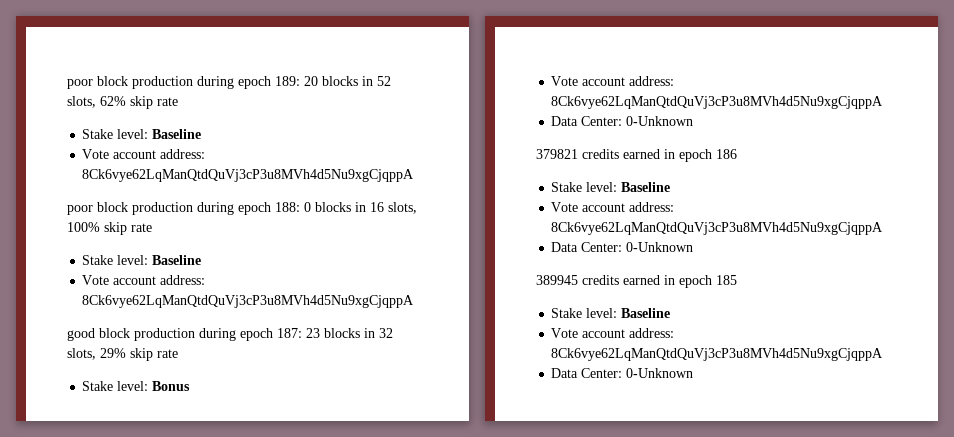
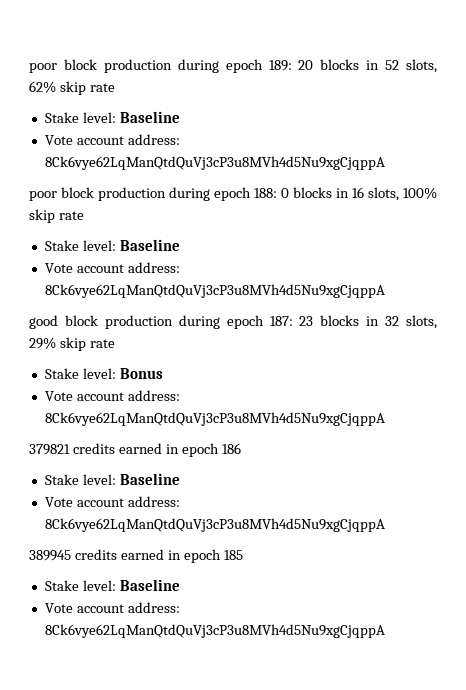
[551,116,694,126] // Data Center: 0-Unknown -> (385, 419) none
[551,242,694,252] // Data Center: 0-Unknown -> (385, 525) none
[551,368,694,378] // Data Center: 0-Unknown -> (385, 631) none

